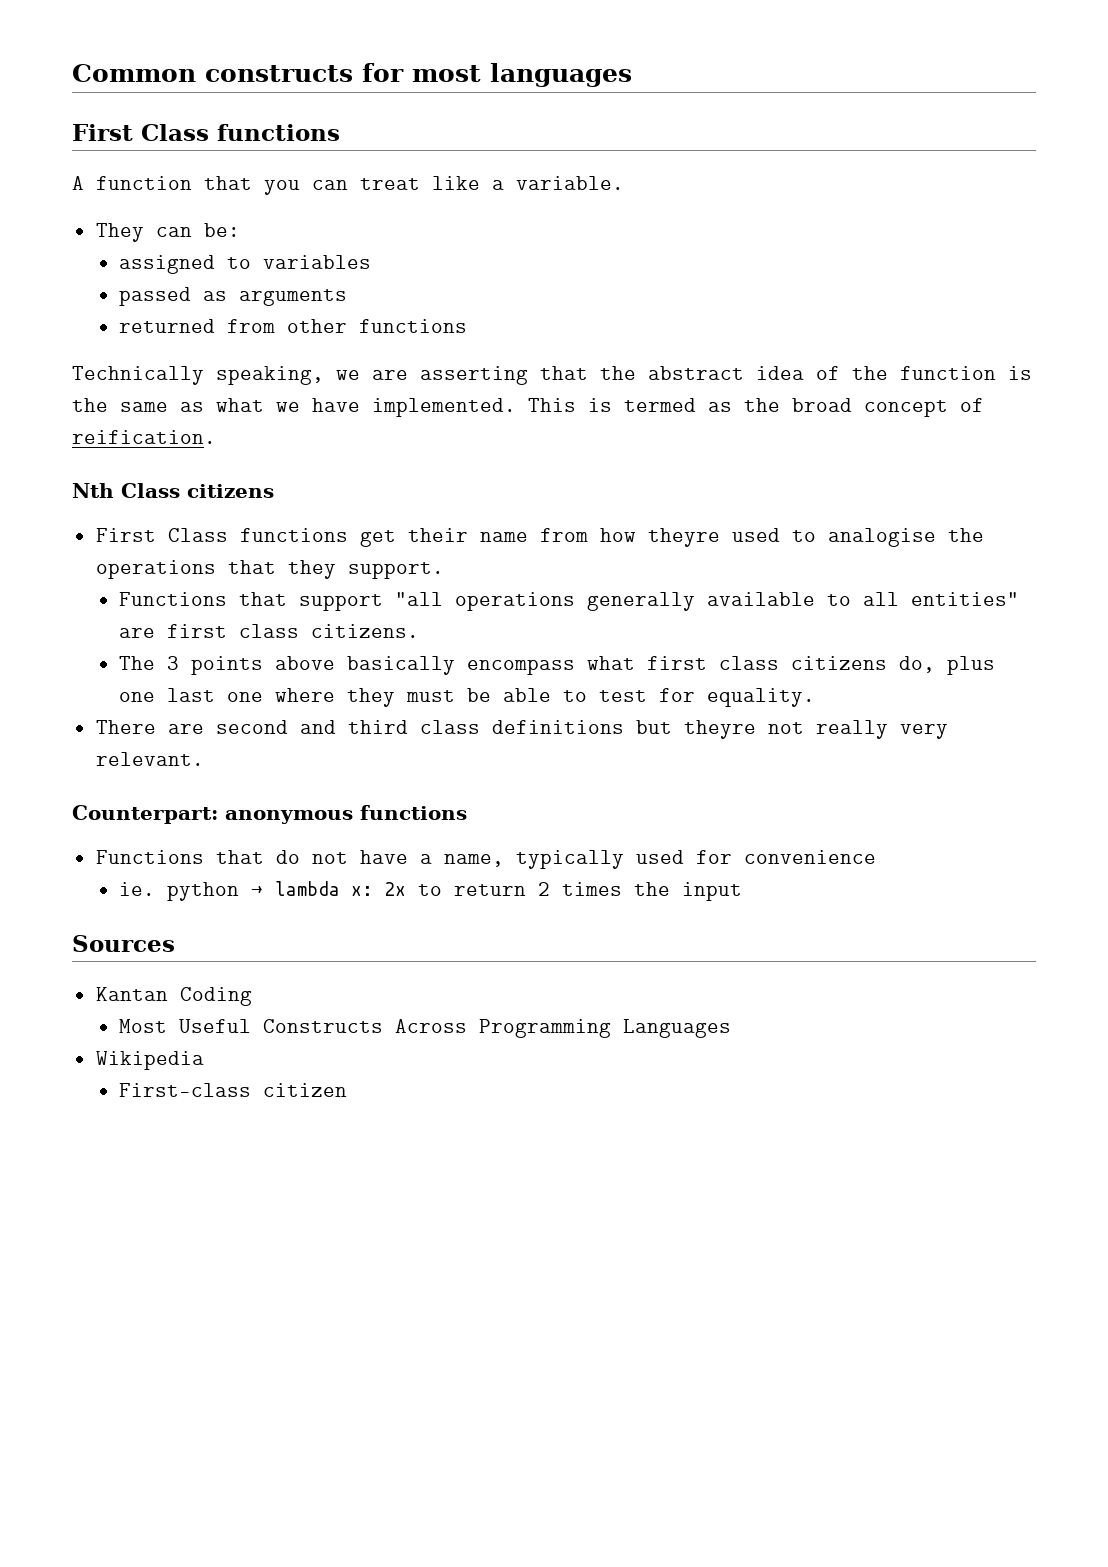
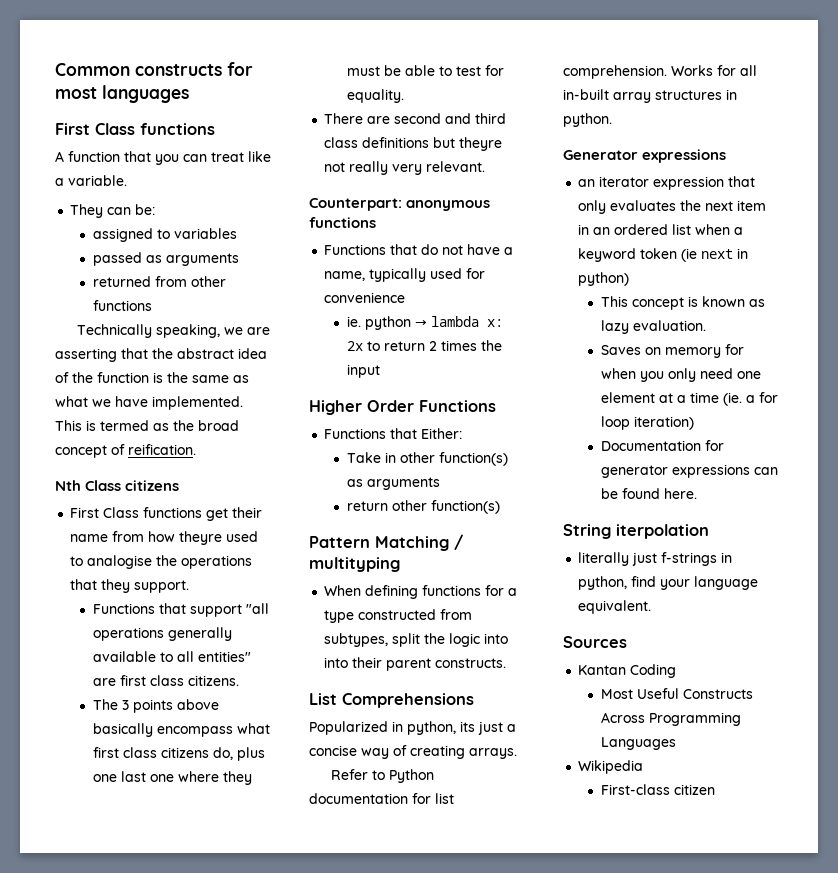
(743, 891) none -> [309,400,496,415] [324,428,463,439] [346,452,508,466] [346,477,440,490] [346,500,500,514] [309,534,463,551] [309,557,400,572] [324,585,518,599] [324,609,473,623] [324,633,509,647] [324,657,507,671] [309,693,474,708] [309,721,516,735] [309,745,517,759] [331,769,435,783] [309,793,454,804] [563,65,757,79] [563,89,737,103] [563,113,612,127] [563,149,727,163] [578,176,756,190] [578,200,767,214] [578,224,744,235] [578,248,749,262] [578,272,630,286] [600,296,765,310] [600,320,706,334] [600,344,744,358] [600,368,761,382] [600,392,778,406] [600,416,694,430] [600,440,724,451] [600,464,778,478] [600,488,697,499] [563,524,709,539] [578,552,733,566] [578,576,759,590] [578,600,652,614] // Higher Order Functions // Functions that Either: // Take in other function(s) as arguments // return other function(s) // Pattern Matching / multityping // When defining functions for a type constructed from subtypes, split the logic into into their parent constructs. // List Comprehensions // Popularized in python, its just a concise way of creating arrays. // Refer to Python documentation for list comprehension. Works for all in-built array structures in python. // Generator expressions // an iterator expression that only evaluates the next item in an ordered list when a keyword token (ie next in python) // This concept is known as lazy evaluation. // Saves on memory for when you only need one element at a time (ie. a for loop iteration) // Documentation for generator expressions can be found here. // String iterpolation // literally just f-strings in python, find your language equivalent.

